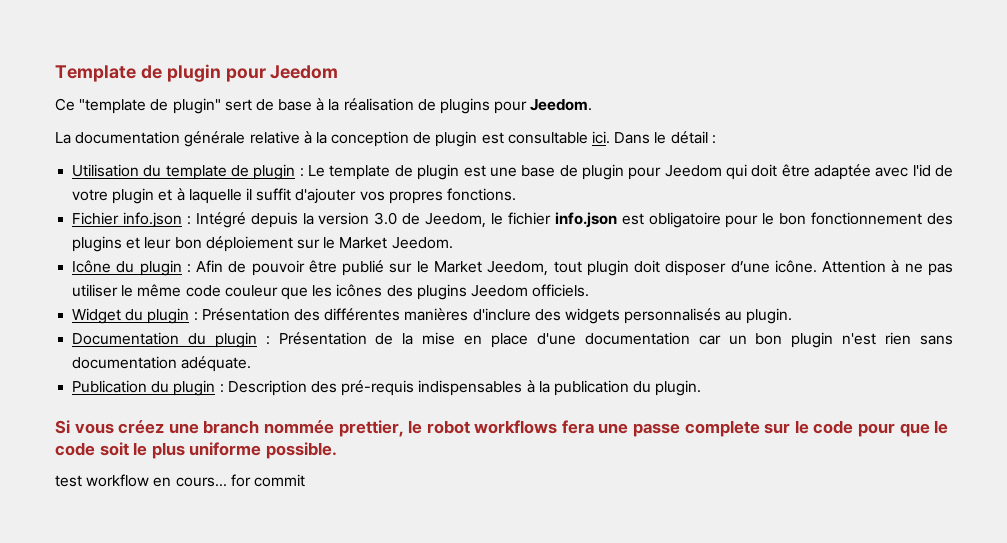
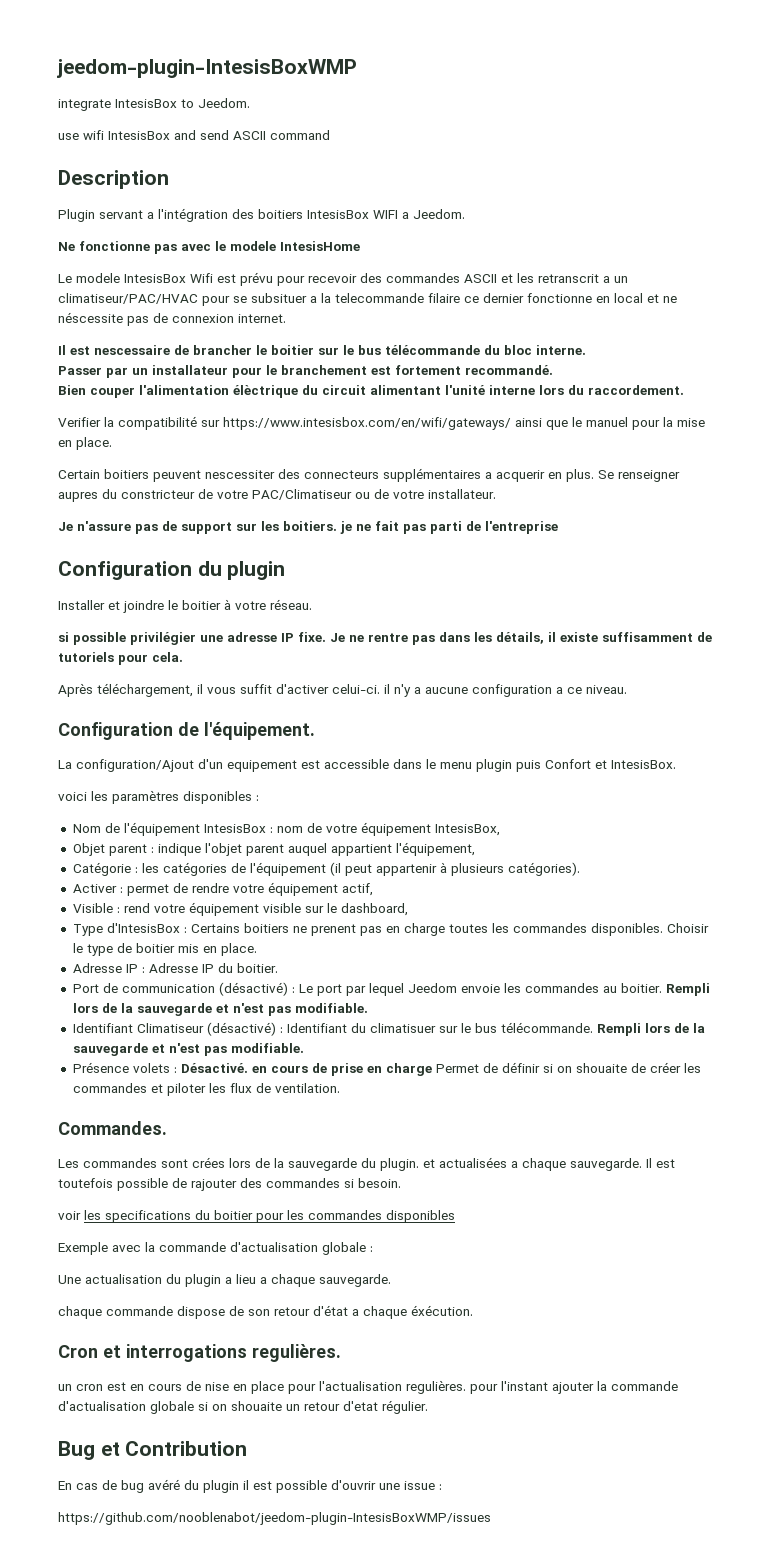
[55,64,339,82] [55,98,593,114] [55,131,716,147] [72,164,954,180] [72,188,516,204] [72,212,953,228] [72,236,453,252] [72,260,953,276] [72,284,590,300] [72,308,793,324] [72,332,953,348] [72,356,252,372] [72,380,702,396] [55,420,949,437] [55,442,337,459] [55,474,305,487] Template de plugin pour Jeedom // Ce "template de plugin" sert de base à la réalisation de plugins pour Jeedom. // La documentation générale relative à la conception de plugin est consultable ici. Dans le détail : // Utilisation du template de plugin : Le template de plugin est une base de plugin pour Jeedom qui doit être adaptée avec l'id de votre plugin et à laquelle il suffit d'ajouter vos propres fonctions. // Fichier info.json : Intégré depuis la version 3.0 de Jeedom, le fichier info.json est obligatoire pour le bon fonctionnement des plugins et leur bon déploiement sur le Market Jeedom. // Icône du plugin : Afin de pouvoir être publié sur le Market Jeedom, tout plugin doit disposer d’une icône. Attention à ne pas utiliser le même code couleur que les icônes des plugins Jeedom officiels. // Widget du plugin : Présentation des différentes manières d'inclure des widgets personnalisés au plugin. // Documentation du plugin : Présentation de la mise en place d'une documentation car un bon plugin n'est rien sans documentation adéquate. // Publication du plugin : Description des pré-requis indispensables à la publication du plugin. // Si vous créez une branch nommée prettier, le robot workflows fera une passe complete sur le code pour que le code soit le plus uniforme possible. // test workflow en cours... for commit -> [57,59,357,78] [58,98,250,111] [58,130,330,140] [58,170,169,189] [58,208,465,222] [58,241,360,254] [58,272,628,286] [58,293,677,306] [58,312,286,326] [58,345,586,355] [58,365,553,378] [58,385,684,398] [58,416,705,430] [58,437,112,450] [58,468,680,482] [58,489,496,502] [58,521,558,534] [58,561,286,580] [58,599,312,613] [58,632,712,645] [58,652,183,665] [58,683,627,697] [58,722,315,740] [58,759,676,772] [58,790,259,804] [72,822,500,836] [72,842,475,856] [72,862,580,876] [72,882,373,896] [72,902,408,916] [72,923,709,936] [72,943,257,956] [72,963,278,973] [72,982,710,996] [72,1003,368,1016] [72,1022,705,1036] [72,1043,304,1056] [72,1062,701,1076] [72,1083,340,1096] [58,1121,167,1135] [58,1157,675,1171] [58,1178,401,1191] [58,1210,455,1223] [58,1242,373,1255] [58,1274,391,1287] [58,1305,473,1319] [58,1344,341,1362] [58,1380,678,1394] [58,1400,428,1414] [58,1441,248,1460] [58,1479,442,1493] [58,1512,491,1525] jeedom-plugin-IntesisBoxWMP // integrate IntesisBox to Jeedom. // use wifi IntesisBox and send ASCII command // Description // Plugin servant a l'intégration des boitiers IntesisBox WIFI a Jeedom. // Ne fonctionne pas avec le modele IntesisHome // Le modele IntesisBox Wifi est prévu pour recevoir des commandes ASCII et les retranscrit a un climatiseur/PAC/HVAC pour se subsituer a la telecommande filaire ce dernier fonctionne en local et ne néscessite pas de connexion internet. // Il est nescessaire de brancher le boitier sur le bus télécommande du bloc interne. // Passer par un installateur pour le branchement est fortement recommandé. // Bien couper l'alimentation élèctrique du circuit alimentant l'unité interne lors du raccordement. // Verifier la compatibilité sur https://www.intesisbox.com/en/wifi/gateways/ ainsi que le manuel pour la mise en place. // Certain boitiers peuvent nescessiter des connecteurs supplémentaires a acquerir en plus. Se renseigner aupres du constricteur de votre PAC/Climatiseur ou de votre installateur. // Je n'assure pas de support sur les boitiers. je ne fait pas parti de l'entreprise // Configuration du plugin // Installer et joindre le boitier à votre réseau. // si possible privilégier une adresse IP fixe. Je ne rentre pas dans les détails, il existe suffisamment de tutoriels pour cela. // Après téléchargement, il vous suffit d'activer celui-ci. il n'y a aucune configuration a ce niveau. // Configuration de l'équipement. // La configuration/Ajout d'un equipement est accessible dans le menu plugin puis Confort et IntesisBox. // voici les paramètres disponibles : // Nom de l'équipement IntesisBox : nom de votre équipement IntesisBox, // Objet parent : indique l'objet parent auquel appartient l'équipement, // Catégorie : les catégories de l'équipement (il peut appartenir à plusieurs catégories). // Activer : permet de rendre votre équipement actif, // Visible : rend votre équipement visible sur le dashboard, // Type d'IntesisBox : Certains boitiers ne prenent pas en charge toutes les commandes disponibles. Choisir le type de boitier mis en place. // Adresse IP : Adresse IP du boitier. // Port de communication (désactivé) : Le port par lequel Jeedom envoie les commandes au boitier. Rempli lors de la sauvegarde et n'est pas modifiable. // Identifiant Climatiseur (désactivé) : Identifiant du climatisuer sur le bus télécommande. Rempli lors de la sauvegarde et n'est pas modifiable. // Présence volets : Désactivé. en cours de prise en charge Permet de définir si on shouaite de créer les commandes et piloter les flux de ventilation. // Commandes. // Les commandes sont crées lors de la sauvegarde du plugin. et actualisées a chaque sauvegarde. Il est toutefois possible de rajouter des commandes si besoin. // voir les specifications du boitier pour les commandes disponibles // Exemple avec la commande d'actualisation globale : // Une actualisation du plugin a lieu a chaque sauvegarde. // chaque commande dispose de son retour d'état a chaque éxécution. // Cron et interrogations regulières. // un cron est en cours de nise en place pour l'actualisation regulières. pour l'instant ajouter la commande d'actualisation globale si on shouaite un retour d'etat régulier. // Bug et Contribution // En cas de bug avéré du plugin il est possible d'ouvrir une issue : // https://github.com/nooblenabot/jeedom-plugin-IntesisBoxWMP/issues

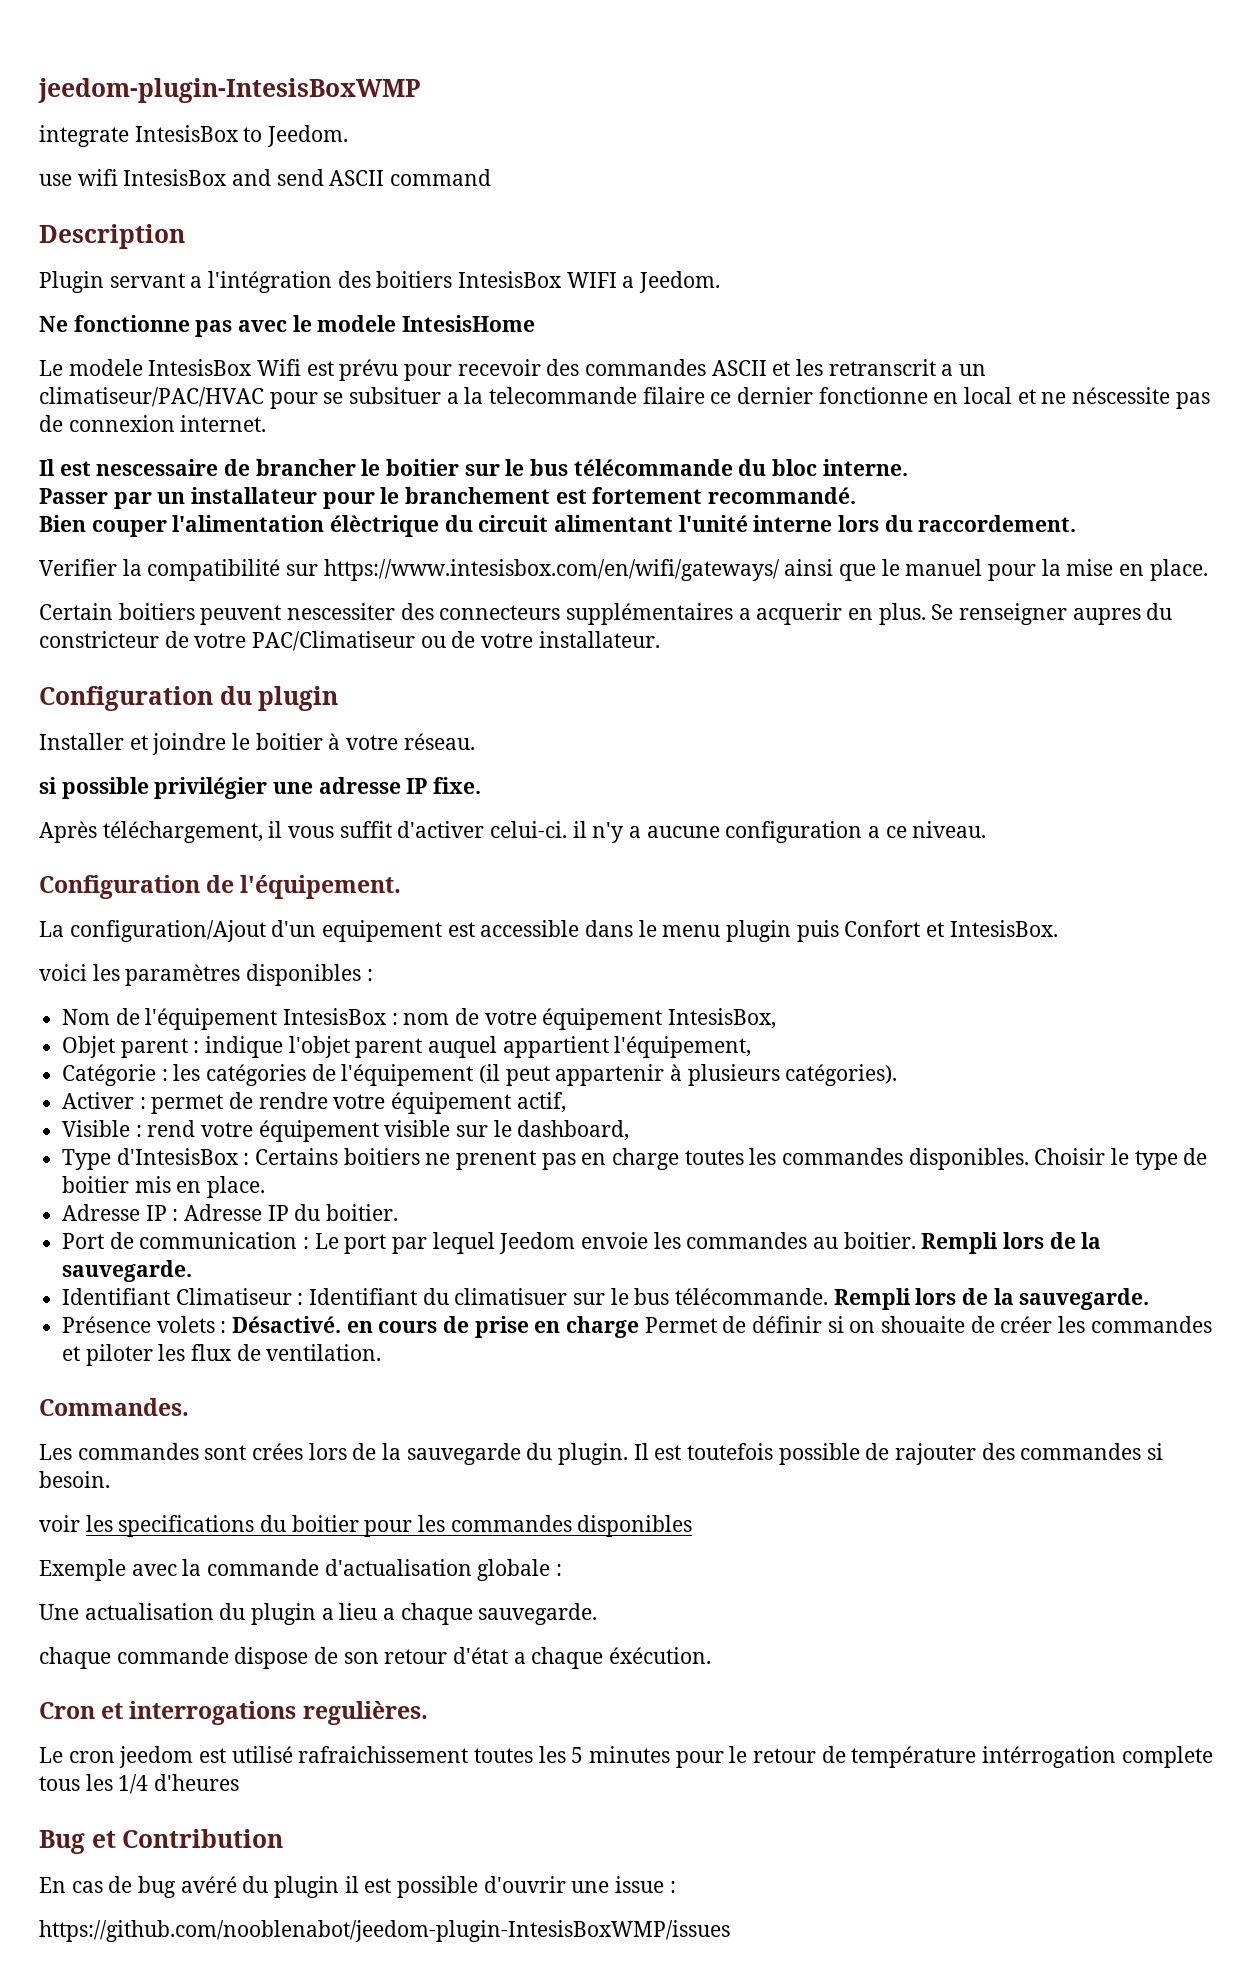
[58,521,558,534] // Je n'assure pas de support sur les boitiers. je ne fait pas parti de l'entreprise -> (660, 639) none
[330,632,712,645] [58,652,183,665] Je ne rentre pas dans les détails, il existe suffisamment de tutoriels pour cela. -> (482, 785) none
[218,982,288,996] (désactivé) -> (298, 1240) none
[136,1003,368,1016] sauvegarde et n'est pas modifiable. -> [62,1260,193,1282] sauvegarde.
[206,1022,276,1036] (désactivé) -> (292, 1296) none
[72,1043,304,1056] sauvegarde et n'est pas modifiable. -> [1019,1288,1150,1310] sauvegarde.
[423,1157,642,1171] et actualisées a chaque sauvegarde. -> (629, 1454) none
[58,1380,678,1394] [58,1400,428,1414] un cron est en cours de nise en place pour l'actualisation regulières. pour l'instant ajouter la commande d'actualisation globale si on shouaite un retour d'etat régulier. -> [39,1746,1213,1768] [39,1774,240,1794] Le cron jeedom est utilisé rafraichissement toutes les 5 minutes pour le retour de température intérrogation complete tous les 1/4 d'heures

